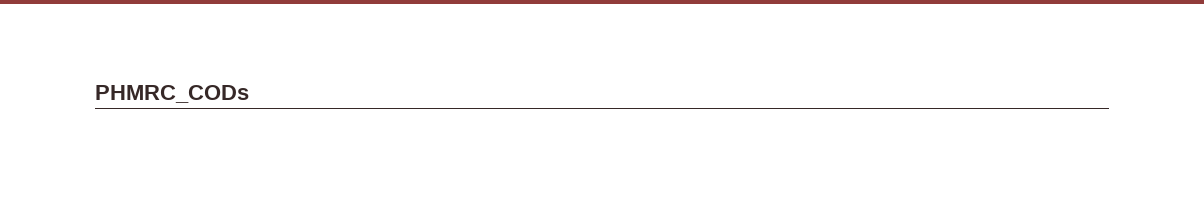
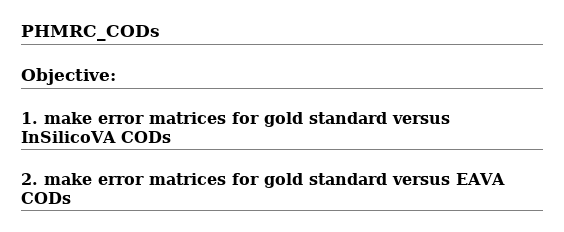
(249, 94) none -> [21,68,116,85] [21,112,450,127] [21,131,171,143] [21,173,505,188] [21,192,71,204] // Objective: // 1. make error matrices for gold standard versus InSilicoVA CODs // 2. make error matrices for gold standard versus EAVA CODs

